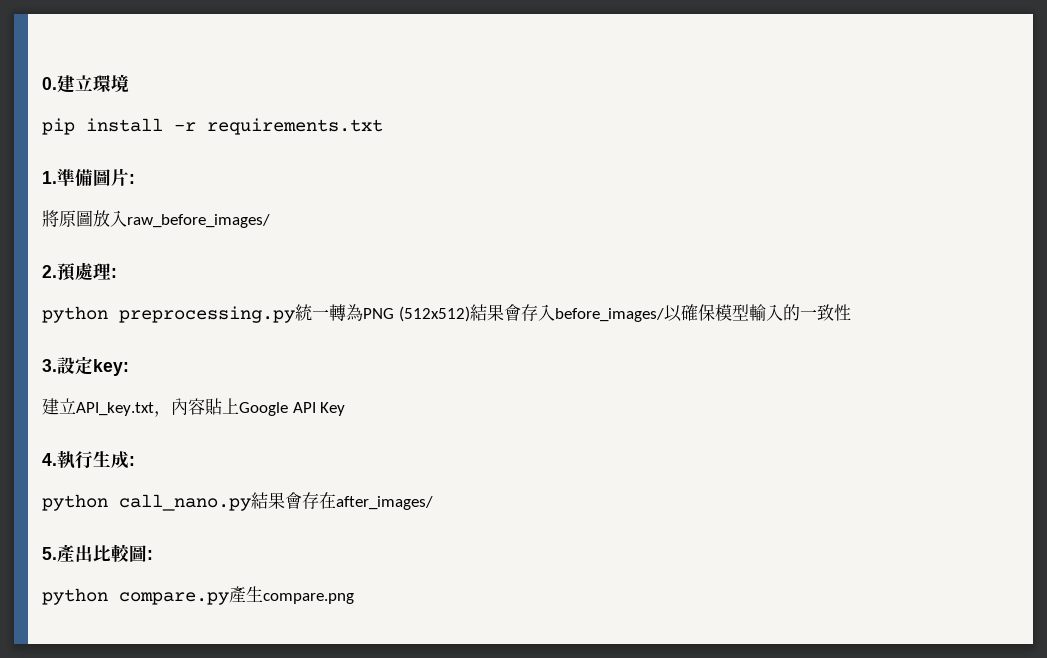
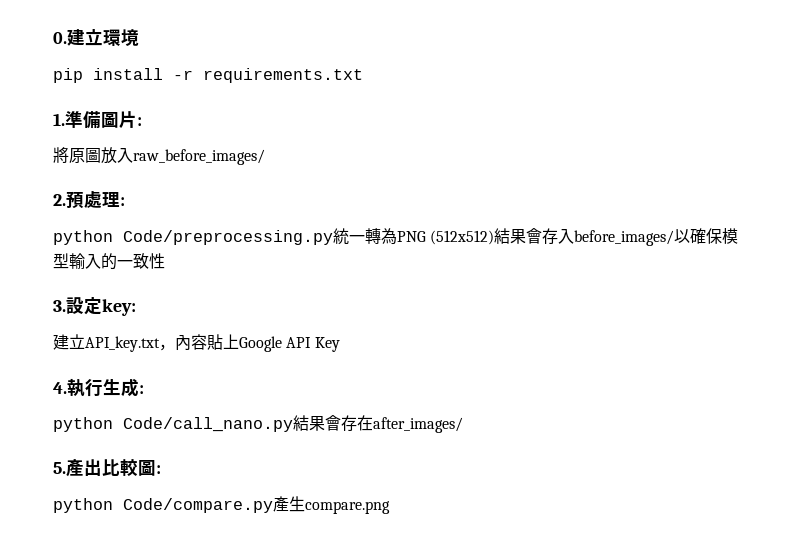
[119,306,295,323] preprocessing.py -> [123,230,333,245] Code/preprocessing.py
[119,494,251,511] call_nano.py -> [123,417,293,432] Code/call_nano.py
[119,592,229,605] compare.py -> [123,498,273,513] Code/compare.py

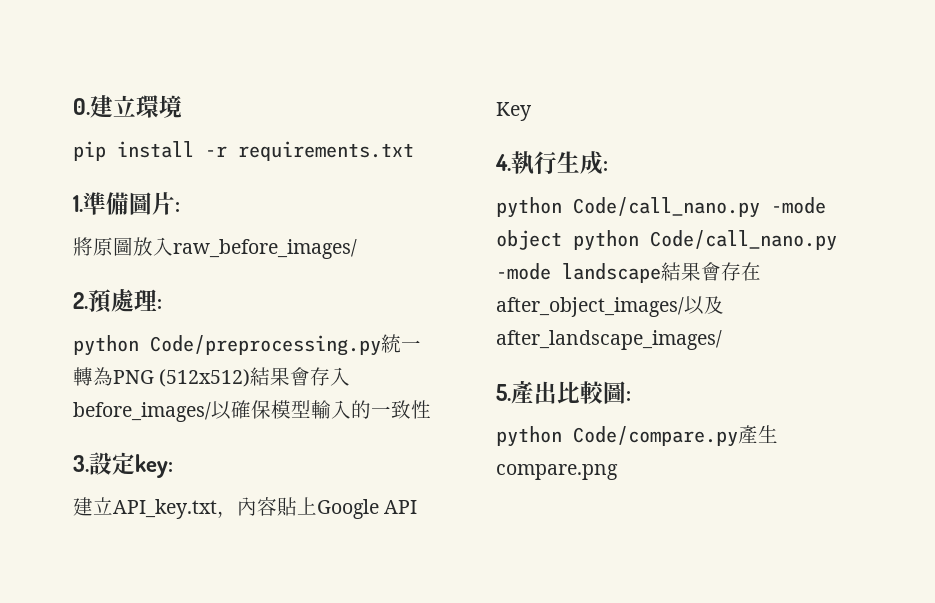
[293,415,463,433] 結果會存在after_images/ -> [771,197,826,214] [496,230,837,251] [496,262,761,283] [496,296,724,317] [496,330,722,350] -mode object python Code/call_nano.py -mode landscape結果會存在after_object_images/以及after_landscape_images/

